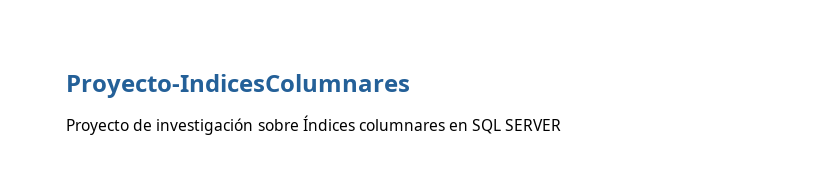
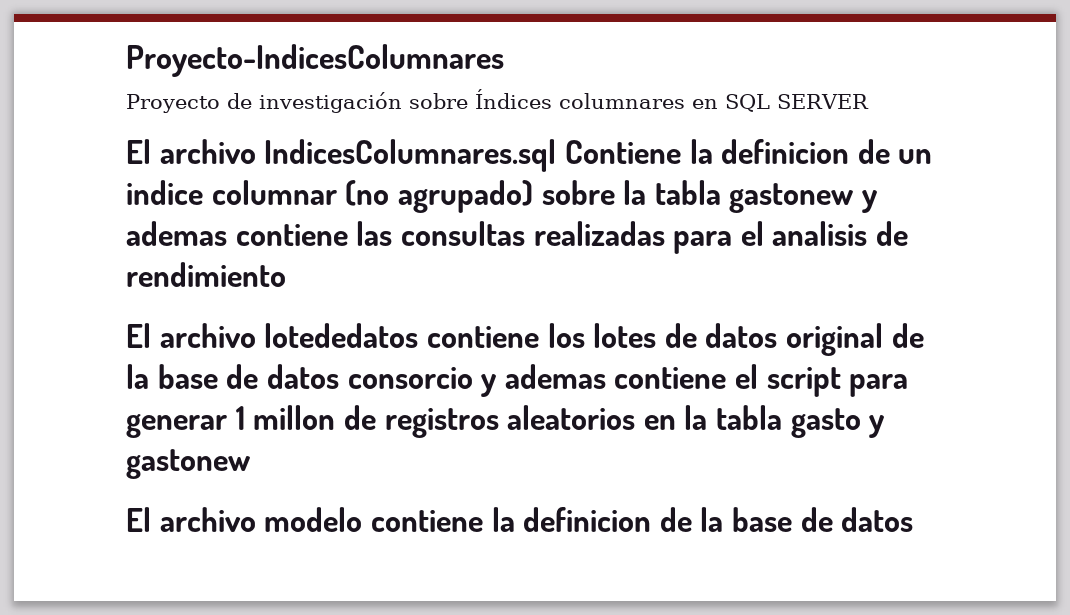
(562, 125) none -> [126,139,933,172] [126,180,878,213] [126,221,909,254] [126,262,286,287] [126,323,924,356] [126,364,909,397] [126,405,885,438] [126,449,250,479] [126,507,914,532] // El archivo IndicesColumnares.sql Contiene la definicion de un indice columnar (no agrupado) sobre la tabla gastonew y ademas contiene las consultas realizadas para el analisis de rendimiento // El archivo lotededatos contiene los lotes de datos original de la base de datos consorcio y ademas contiene el script para generar 1 millon de registros aleatorios en la tabla gasto y gastonew // El archivo modelo contiene la definicion de la base de datos

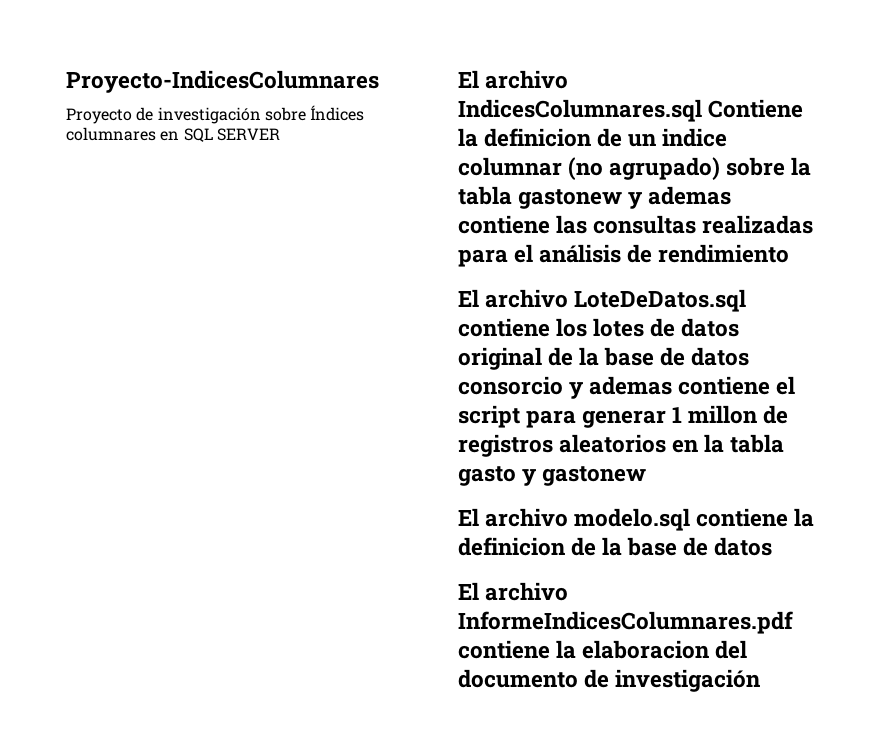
[772,221,868,246] analisis -> [539,244,622,263] análisis
[264,323,419,348] lotededatos -> [574,289,747,312] LoteDeDatos.sql
[264,507,363,532] modelo -> [574,508,691,531] modelo.sql
(914, 519) none -> [458,582,569,601] [458,611,793,634] [458,640,748,659] [458,669,761,692] // El archivo InformeIndicesColumnares.pdf contiene la elaboracion del documento de investigación

